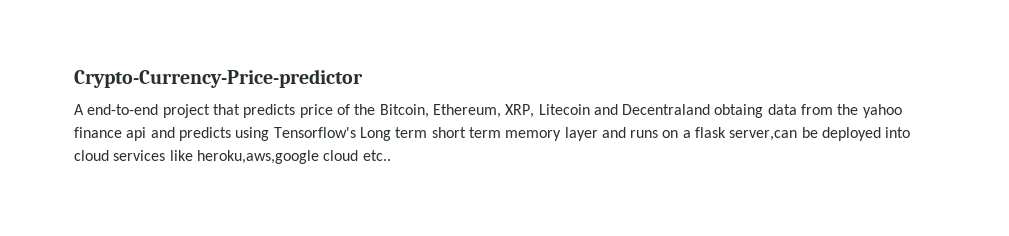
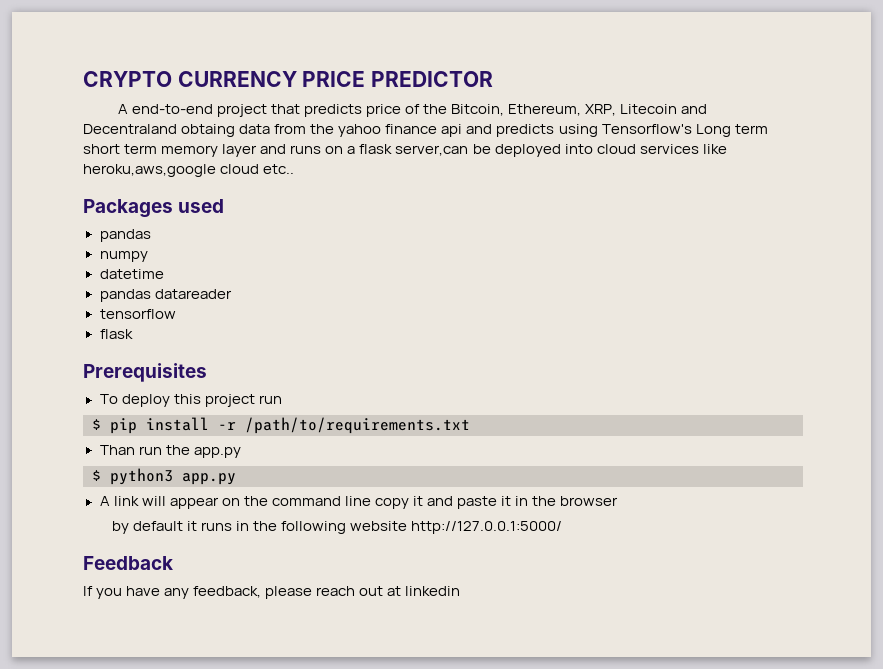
[74,69,363,88] Crypto-Currency-Price-predictor -> [83,71,494,87] CRYPTO CURRENCY PRICE PREDICTOR
(391, 155) none -> [83,199,225,218] [99,229,151,242] [99,251,148,262] [99,269,164,279] [99,289,232,302] [99,309,176,319] [99,329,133,339] [83,363,207,382] [99,394,282,407] [92,417,470,434] [99,445,241,458] [92,468,236,485] [99,496,619,509] [111,521,563,534] [83,556,173,570] [83,586,461,599] // Packages used // pandas // numpy // datetime // pandas datareader // tensorflow // flask // Prerequisites // To deploy this project run // $ pip install -r /path/to/requirements.txt // Than run the app.py // $ python3 app.py // A link will appear on the command line copy it and paste it in the browser // by default it runs in the following website http://127.0.0.1:5000/ // Feedback // If you have any feedback, please reach out at linkedin

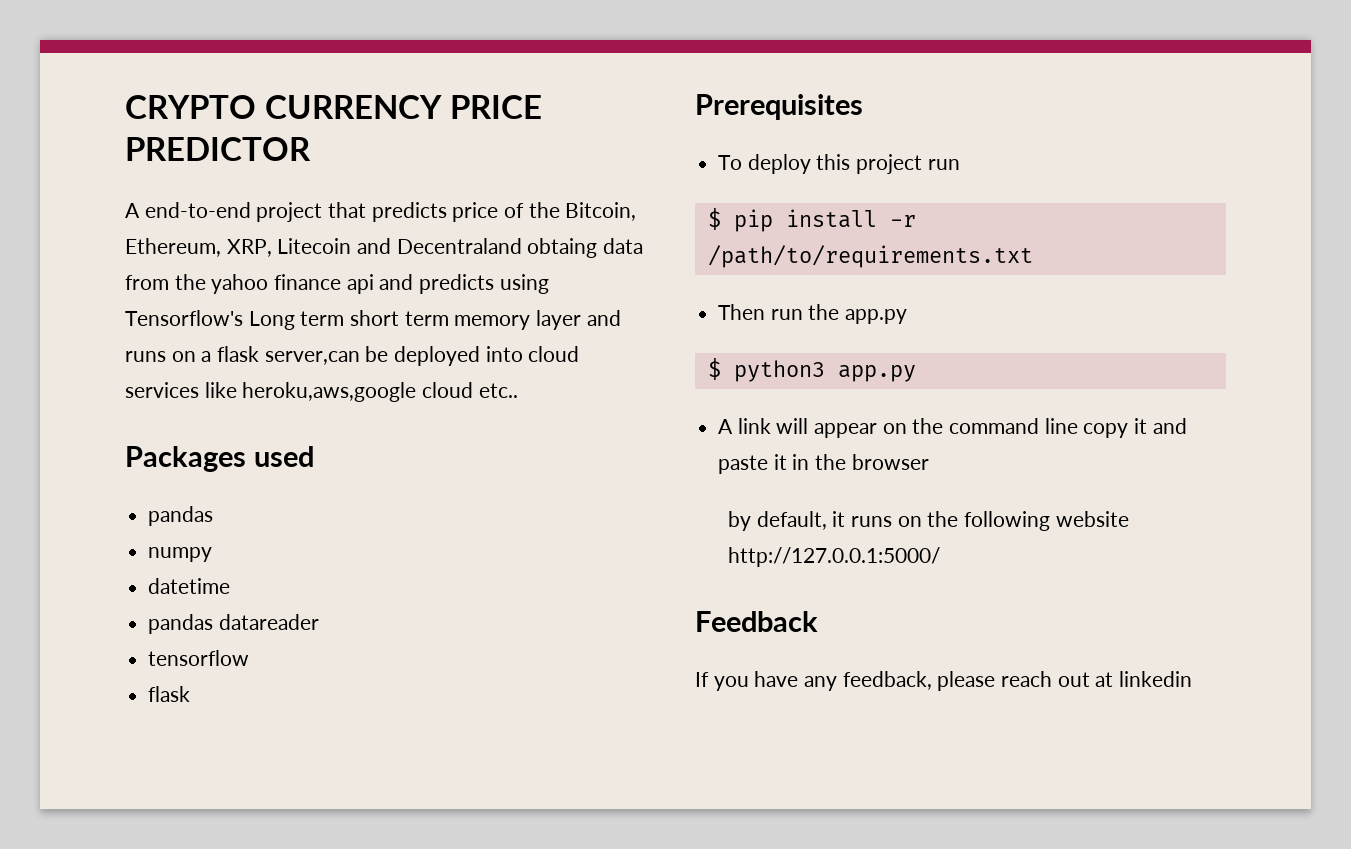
[99,445,135,455] Than -> [718,304,766,320] Then
[132,521,183,531] default -> [756,511,827,530] default,
[236,521,250,531] in -> [897,516,922,527] on

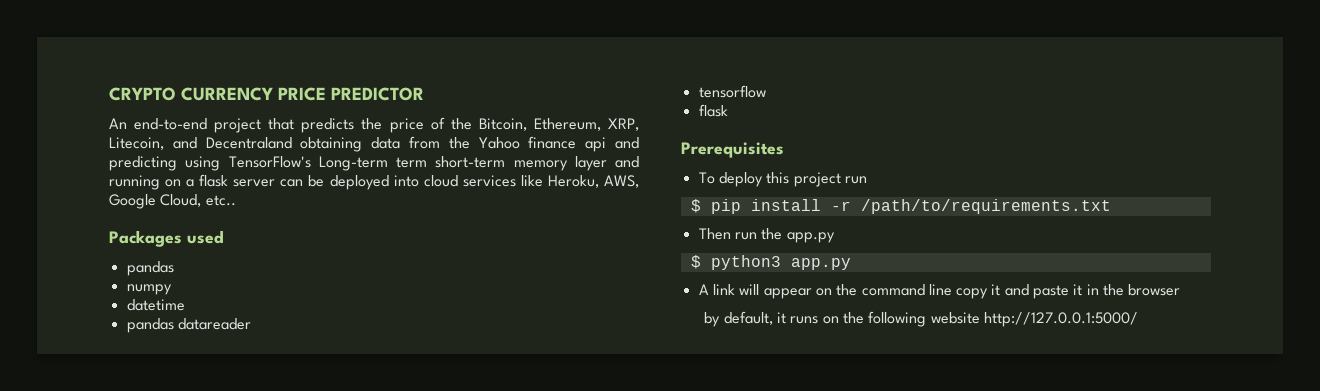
[125,203,140,218] A -> [109,118,127,129] An
(447, 212) none -> [361,118,383,130] the
[277,238,352,254] Litecoin -> [109,137,164,150] Litecoin,
[527,238,598,258] obtaing -> [300,137,363,152] obtaining
[211,274,269,294] yahoo -> [478,137,520,149] Yahoo
[419,274,549,294] [125,310,449,330] predicts using Tensorflow's Long term short term -> [109,156,506,171] predicting using TensorFlow's Long-term term short-term
[125,351,166,362] runs -> [109,175,160,190] running
[264,351,360,365] server,can -> [233,179,304,187] server can
[242,382,474,402] heroku,aws,google cloud -> [547,175,640,188] [109,194,202,209] Heroku, AWS, Google Cloud,
[695,611,818,632] [695,671,1193,691] // Feedback // If you have any feedback, please reach out at linkedin -> (1138, 319) none

